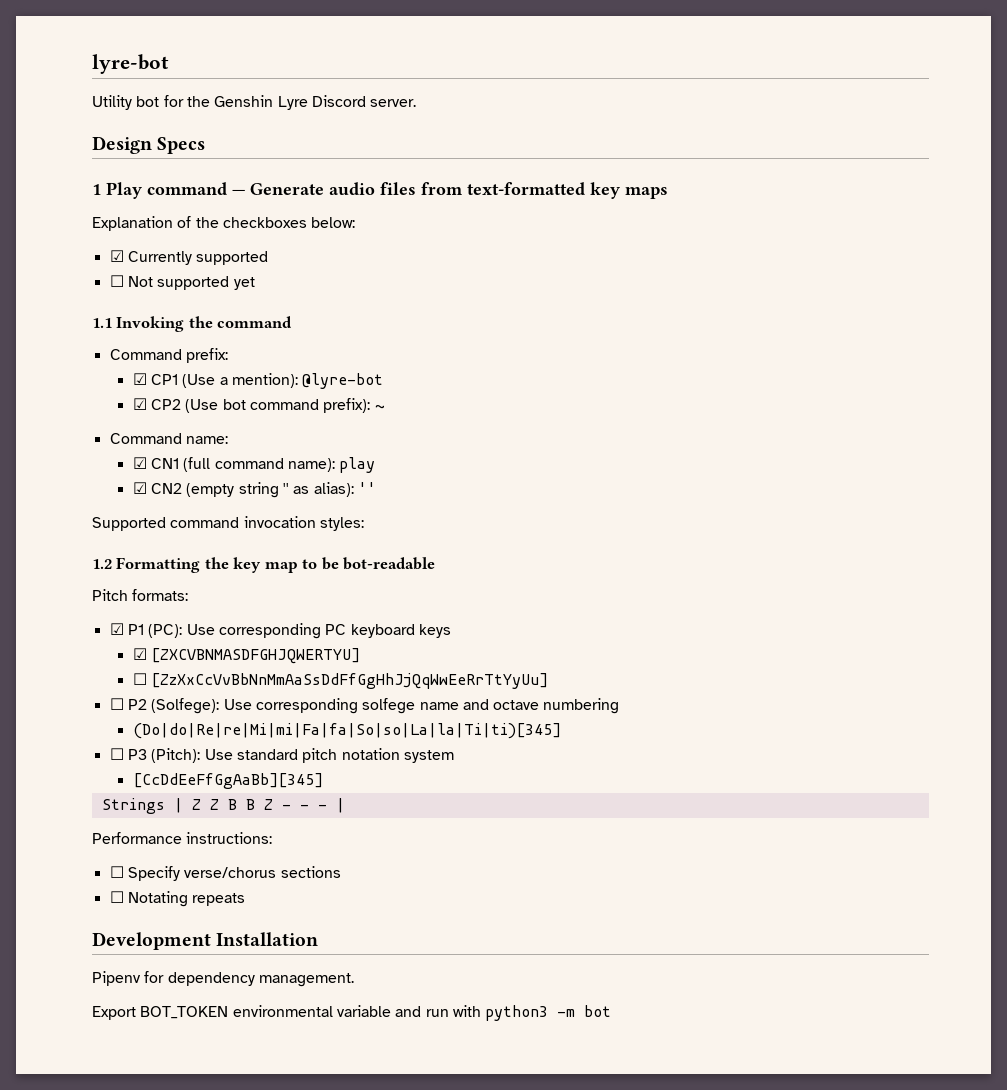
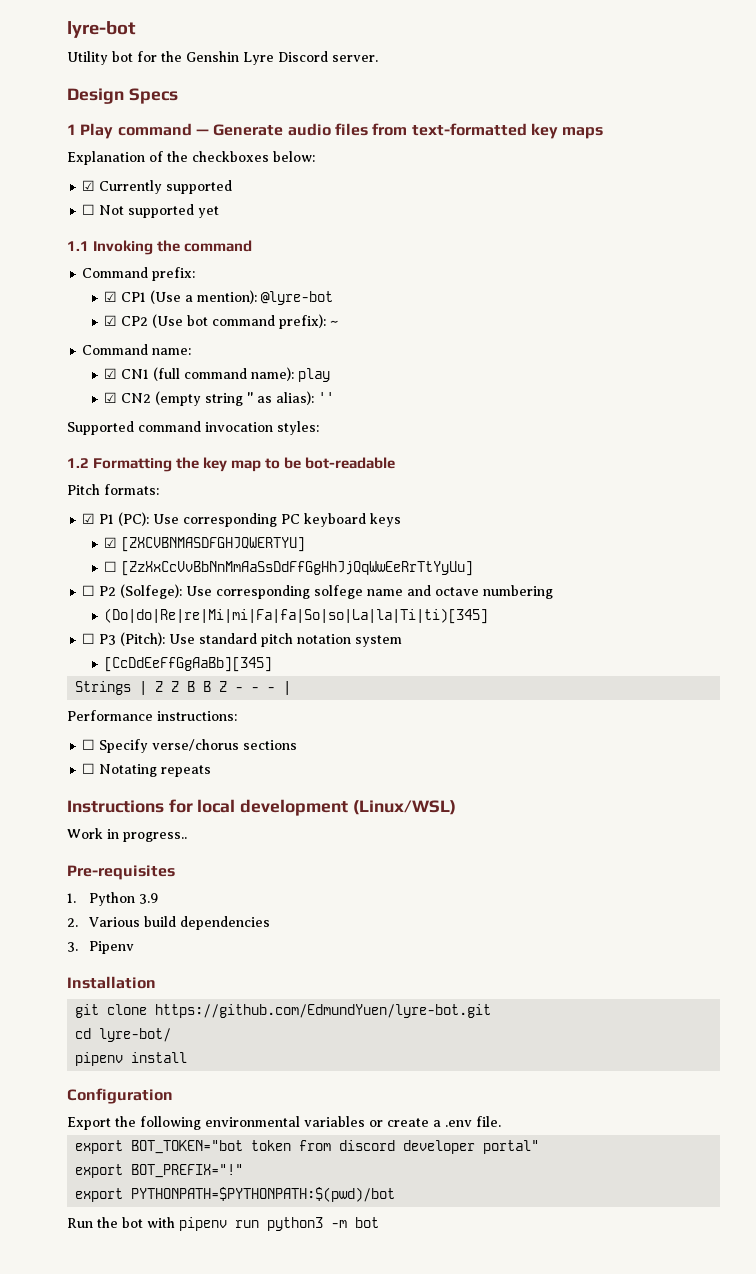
[92,932,319,950] [92,971,354,987] [92,1005,481,1020] Development Installation // Pipenv for dependency management. // Export BOT_TOKEN environmental variable and run with -> [67,799,456,816] [67,828,187,842] [67,865,175,880] [67,892,158,906] [67,916,270,930] [67,941,134,954] [67,976,156,989] [75,1004,492,1018] [75,1028,172,1042] [75,1052,188,1066] [67,1088,173,1104] [67,1116,501,1130] [75,1140,540,1154] [75,1164,244,1178] [75,1187,396,1202] [67,1217,259,1231] Instructions for local development (Linux/WSL) // Work in progress.. // Pre-requisites // 1. Python 3.9 // 2. Various build dependencies // 3. Pipenv // Installation // git clone https://github.com/EdmundYuen/lyre-bot.git // cd lyre-bot/ // pipenv install // Configuration // Export the following environmental variables or create a .env file. // export BOT_TOKEN="bot token from discord developer portal" // export BOT_PREFIX="!" // export PYTHONPATH=$PYTHONPATH:$(pwd)/bot // Run the bot with pipenv run

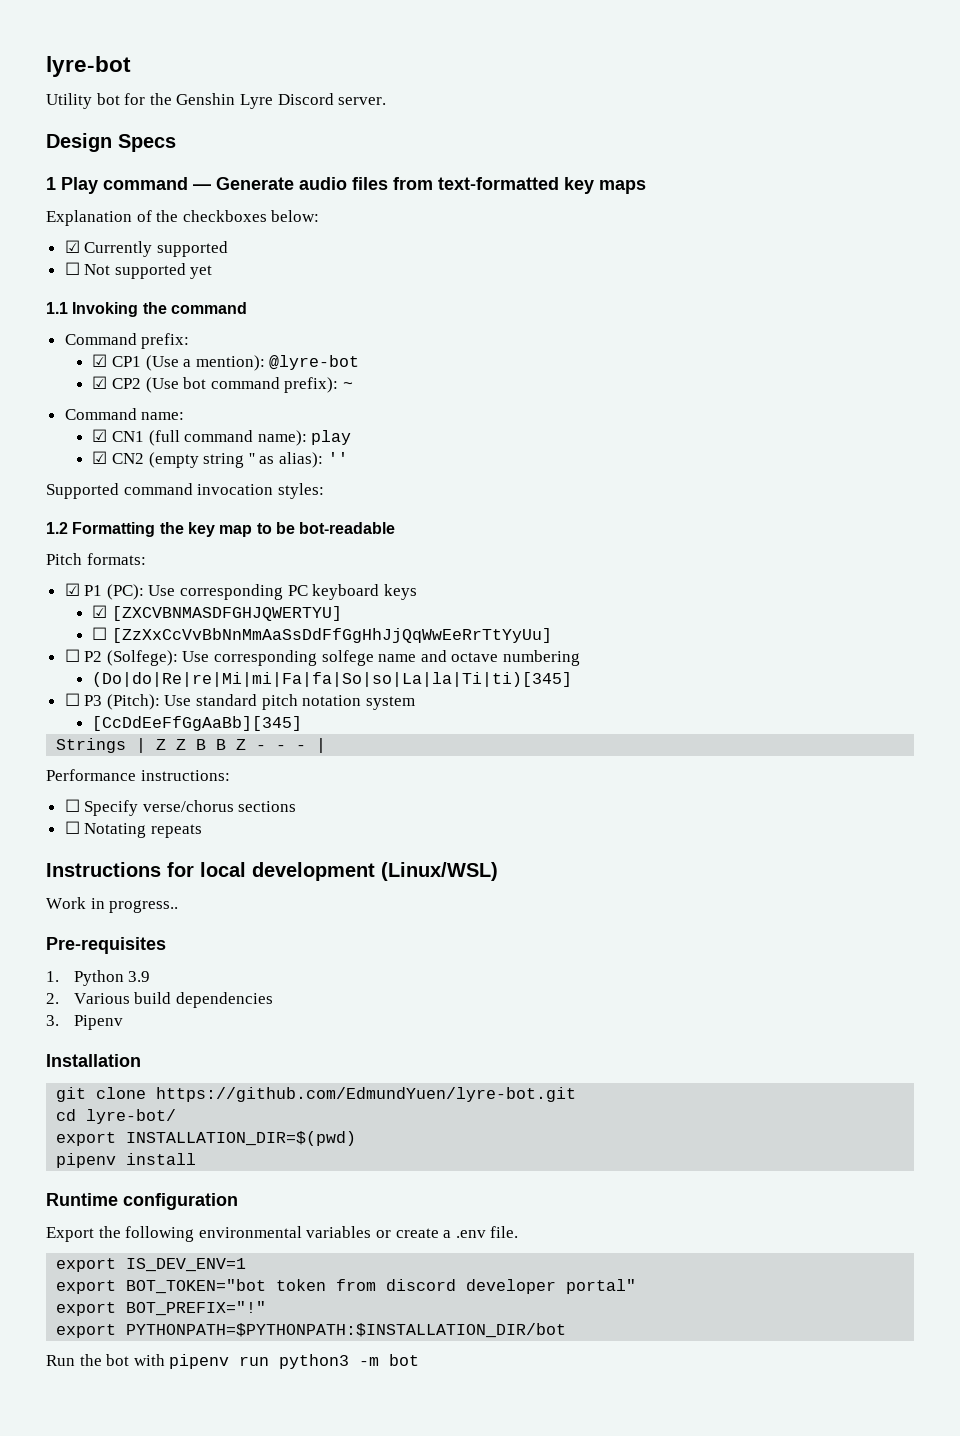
(172, 1035) none -> [56,1131,357,1146] // export INSTALLATION_DIR=$(pwd)
[67,1088,173,1104] Configuration -> [46,1193,238,1210] Runtime configuration
(501, 1121) none -> [56,1258,247,1272] // export IS_DEV_ENV=1
[131,1187,396,1202] PYTHONPATH=$PYTHONPATH:$(pwd)/bot -> [126,1323,567,1338] PYTHONPATH=$PYTHONPATH:$INSTALLATION_DIR/bot

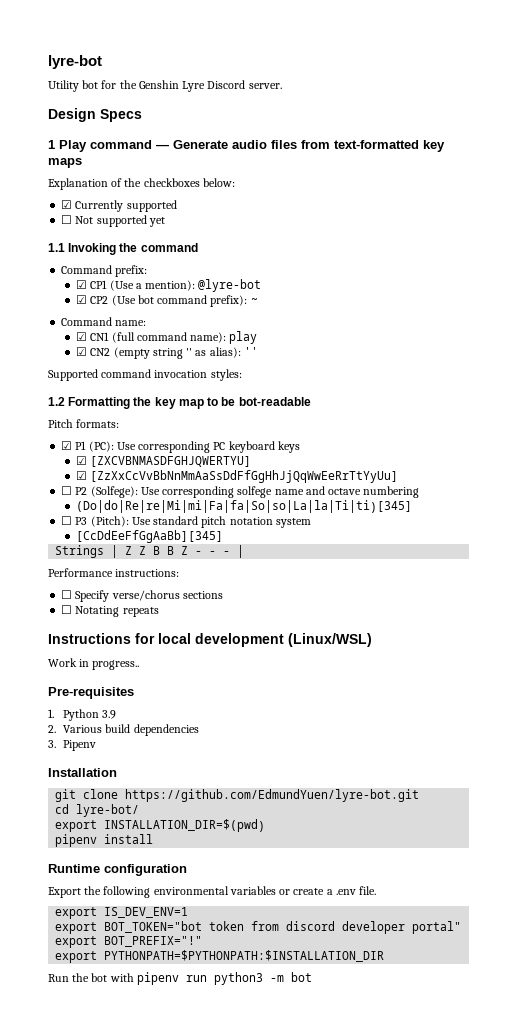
[92,627,108,640] ☐ -> [76,471,88,480] ☑
[126,1323,567,1338] PYTHONPATH=$PYTHONPATH:$INSTALLATION_DIR/bot -> [104,950,385,962] PYTHONPATH=$PYTHONPATH:$INSTALLATION_DIR

